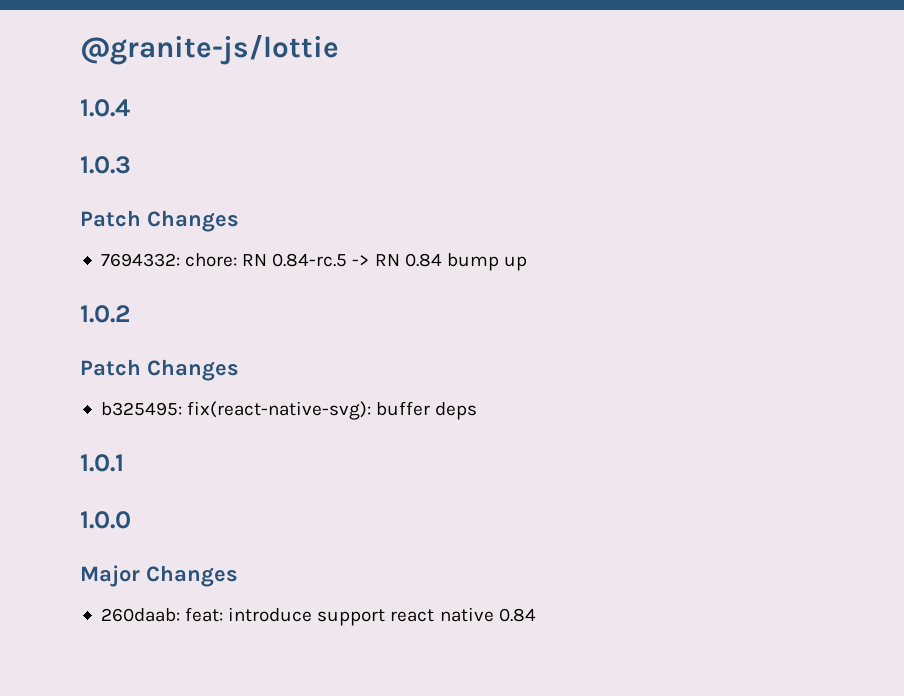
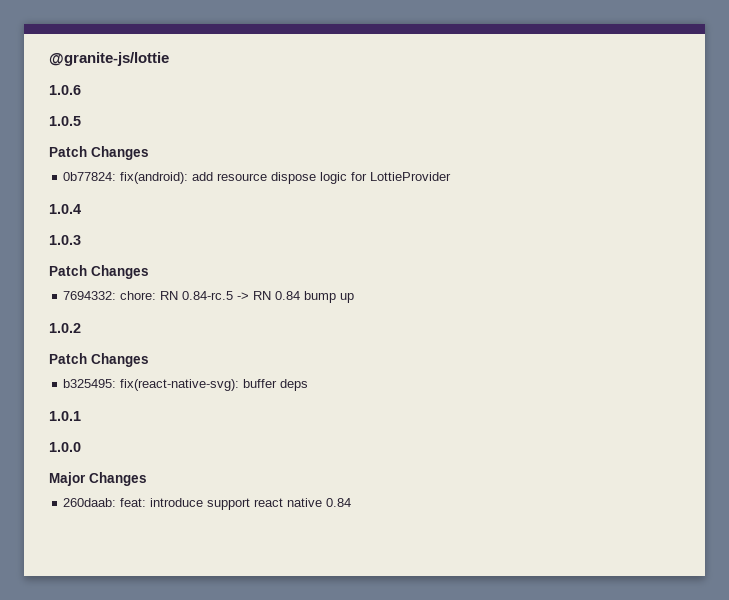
(339, 50) none -> [49,85,81,95] [49,116,81,126] [49,146,149,160] [63,172,452,184] // 1.0.6 // 1.0.5 // Patch Changes // 0b77824: fix(android): add resource dispose logic for LottieProvider

